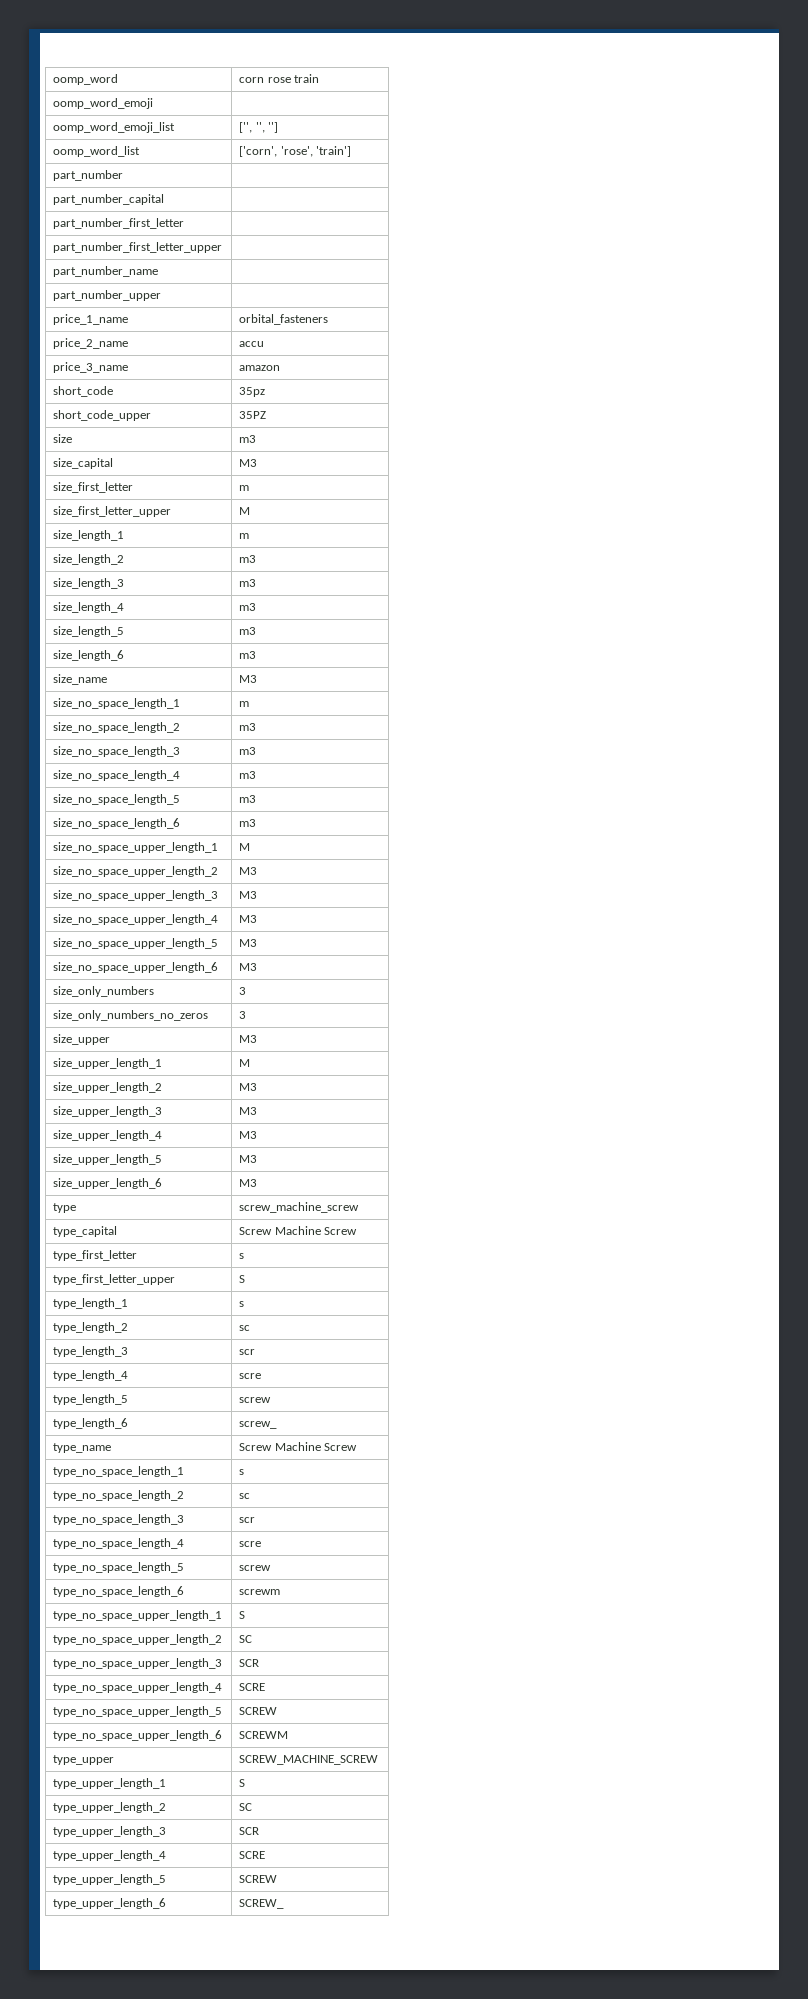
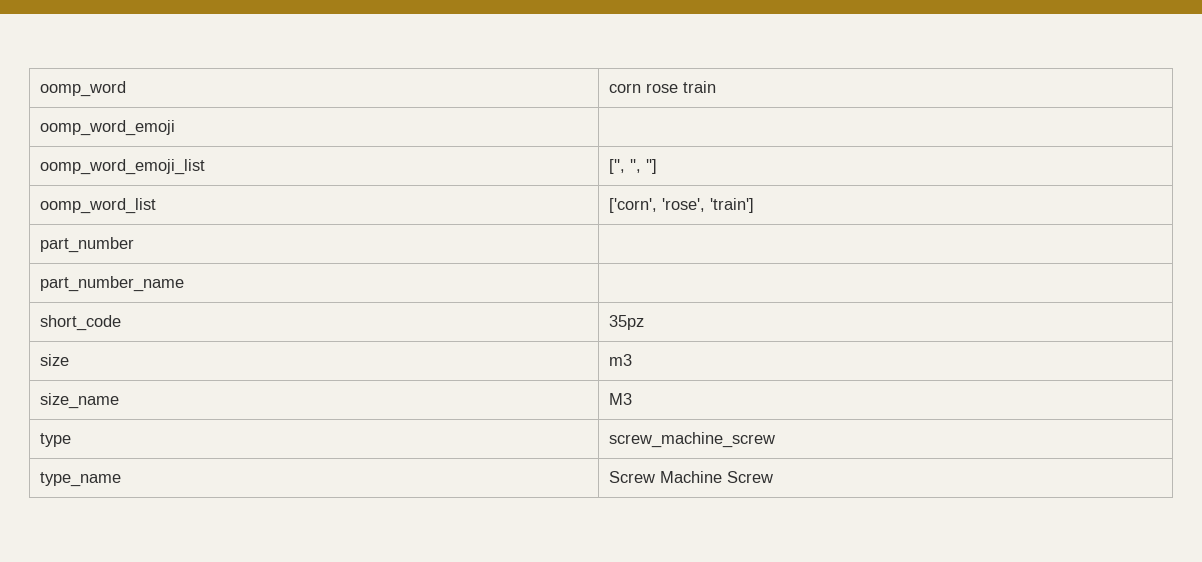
[53,194,165,205] [53,218,185,229] [53,242,223,253] [53,266,159,277] [53,290,162,301] [53,314,129,325] [239,314,329,325] [53,338,129,349] [239,341,265,347] [53,362,129,373] [239,365,281,371] part_number_capital | // part_number_first_letter | // part_number_first_letter_upper | // part_number_name | // part_number_upper | // price_1_name | orbital_fasteners // price_2_name | accu // price_3_name | amazon -> [39,276,184,292] part_number_name |
[53,410,152,421] [239,411,267,419] // short_code_upper | 35PZ -> (644, 322) none
[53,458,114,469] [239,459,258,467] [53,482,134,493] [239,485,250,491] [53,506,172,517] [239,507,251,515] [53,530,125,541] [239,533,250,539] [53,554,125,565] [239,555,257,563] [53,578,125,589] [239,579,257,587] [53,602,125,613] [239,603,257,611] [53,626,125,637] [239,627,257,635] [53,650,125,661] [239,651,257,659] [53,674,108,685] [239,675,258,683] [53,698,181,709] [239,701,250,707] [53,722,181,733] [239,723,257,731] [53,746,181,757] [239,747,257,755] [53,770,181,781] [239,771,257,779] [53,794,181,805] [239,795,257,803] [53,818,181,829] [239,819,257,827] [53,842,219,853] [239,843,251,851] [53,866,219,877] [239,867,258,875] [53,890,219,901] [239,891,258,899] [53,914,219,925] [239,915,258,923] [53,938,219,949] [239,939,258,947] [53,962,219,973] [239,963,258,971] [53,986,155,997] [239,987,247,995] [53,1010,209,1021] [239,1011,247,1019] [53,1034,111,1045] [239,1035,258,1043] [53,1058,163,1069] [239,1059,251,1067] [53,1082,163,1093] [239,1083,258,1091] [53,1106,163,1117] [239,1107,258,1115] [53,1130,163,1141] [239,1131,258,1139] [53,1154,163,1165] [239,1155,258,1163] [53,1178,163,1189] [239,1179,258,1187] [53,1203,77,1213] [239,1202,360,1213] [53,1226,118,1237] [239,1226,358,1235] [53,1250,138,1261] [239,1253,245,1259] [53,1274,176,1285] [239,1275,246,1283] [53,1298,129,1309] [239,1301,245,1307] [53,1322,129,1333] [239,1325,251,1331] [53,1346,129,1357] [239,1349,256,1355] [53,1370,129,1381] [239,1373,262,1379] [53,1394,129,1405] [239,1397,272,1403] [53,1418,129,1429] [239,1421,278,1429] [53,1443,112,1453] [239,1442,358,1451] [53,1466,185,1477] [239,1469,245,1475] [53,1490,185,1501] [239,1493,251,1499] [53,1514,185,1525] [239,1517,256,1523] [53,1538,185,1549] [239,1541,262,1547] [53,1562,185,1573] [239,1565,272,1571] [53,1586,185,1597] [239,1589,281,1595] [53,1610,223,1621] [239,1611,246,1619] [53,1634,223,1645] [239,1635,253,1643] [53,1658,223,1669] [239,1659,260,1667] [53,1682,223,1693] [239,1683,266,1691] [53,1706,223,1717] [239,1707,278,1715] [53,1730,223,1741] [239,1731,289,1739] [53,1755,115,1765] [239,1755,379,1765] [53,1778,167,1789] [239,1779,246,1787] [53,1802,167,1813] [239,1803,253,1811] [53,1826,167,1837] [239,1827,260,1835] [53,1850,167,1861] [239,1851,266,1859] [53,1874,167,1885] [239,1875,278,1883] [53,1898,167,1909] [239,1899,285,1909] size_capital | M3 // size_first_letter | m // size_first_letter_upper | M // size_length_1 | m // size_length_2 | m3 // size_length_3 | m3 // size_length_4 | m3 // size_length_5 | m3 // size_length_6 | m3 // size_name | M3 // size_no_space_length_1 | m // size_no_space_length_2 | m3 // size_no_space_length_3 | m3 // size_no_space_length_4 | m3 // size_no_space_length_5 | m3 // size_no_space_length_6 | m3 // size_no_space_upper_length_1 | M // size_no_space_upper_length_2 | M3 // size_no_space_upper_length_3 | M3 // size_no_space_upper_length_4 | M3 // size_no_space_upper_length_5 | M3 // size_no_space_upper_length_6 | M3 // size_only_numbers | 3 // size_only_numbers_no_zeros | 3 // size_upper | M3 // size_upper_length_1 | M // size_upper_length_2 | M3 // size_upper_length_3 | M3 // size_upper_length_4 | M3 // size_upper_length_5 | M3 // size_upper_length_6 | M3 // type | screw_machine_screw // type_capital | Screw Machine Screw // type_first_letter | s // type_first_letter_upper | S // type_length_1 | s // type_length_2 | sc // type_length_3 | scr // type_length_4 | scre // type_length_5 | screw // type_length_6 | screw_ // type_name | Screw Machine Screw // type_no_space_length_1 | s // type_no_space_length_2 | sc // type_no_space_length_3 | scr // type_no_space_length_4 | scre // type_no_space_length_5 | screw // type_no_space_length_6 | screwm // type_no_space_upper_length_1 | S // type_no_space_upper_length_2 | SC // type_no_space_upper_length_3 | SCR // type_no_space_upper_length_4 | SCRE // type_no_space_upper_length_5 | SCREW // type_no_space_upper_length_6 | SCREWM // type_upper | SCREW_MACHINE_SCREW // type_upper_length_1 | S // type_upper_length_2 | SC // type_upper_length_3 | SCR // type_upper_length_4 | SCRE // type_upper_length_5 | SCREW // type_upper_length_6 | SCREW_ -> [39,393,119,409] [608,393,632,405] [39,433,71,447] [608,432,775,448] [39,472,121,487] [608,471,773,483] size_name | M3 // type | screw_machine_screw // type_name | Screw Machine Screw

